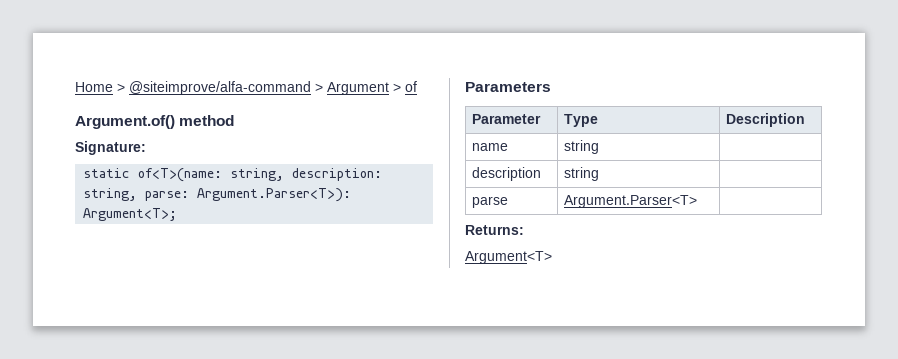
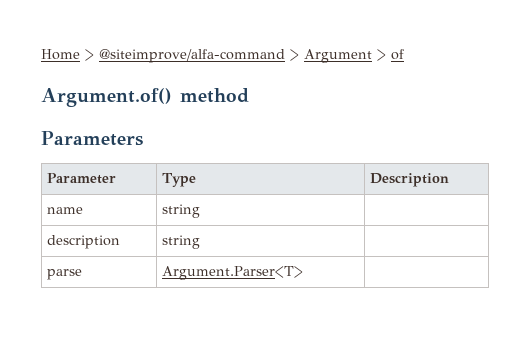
[75,141,146,155] [83,168,383,182] [83,188,352,202] [83,208,178,221] // Signature: // static of<T>(name: string, description: string, parse: Argument.Parser<T>): Argument<T>; -> (249, 95) none
[465,225,524,235] [465,251,552,264] // Returns: // Argument<T> -> (304, 273) none

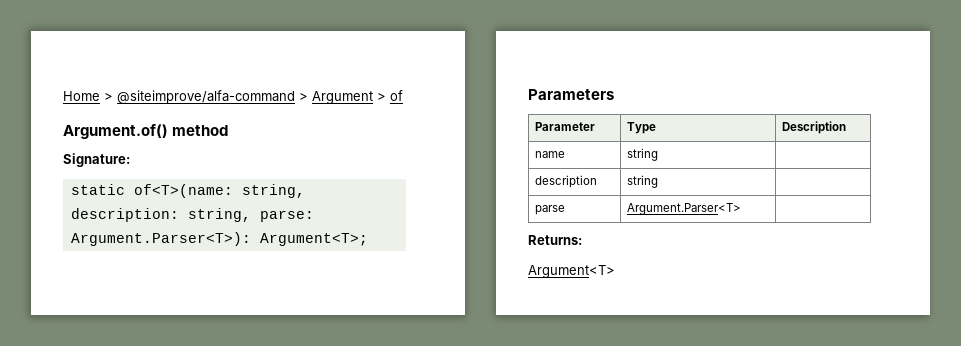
(249, 95) none -> [63,153,130,167] [70,184,305,198] [70,208,314,222] [70,232,368,246] // Signature: // static of<T>(name: string, description: string, parse: Argument.Parser<T>): Argument<T>;
(304, 273) none -> [528,235,582,245] [528,265,615,278] // Returns: // Argument<T>

